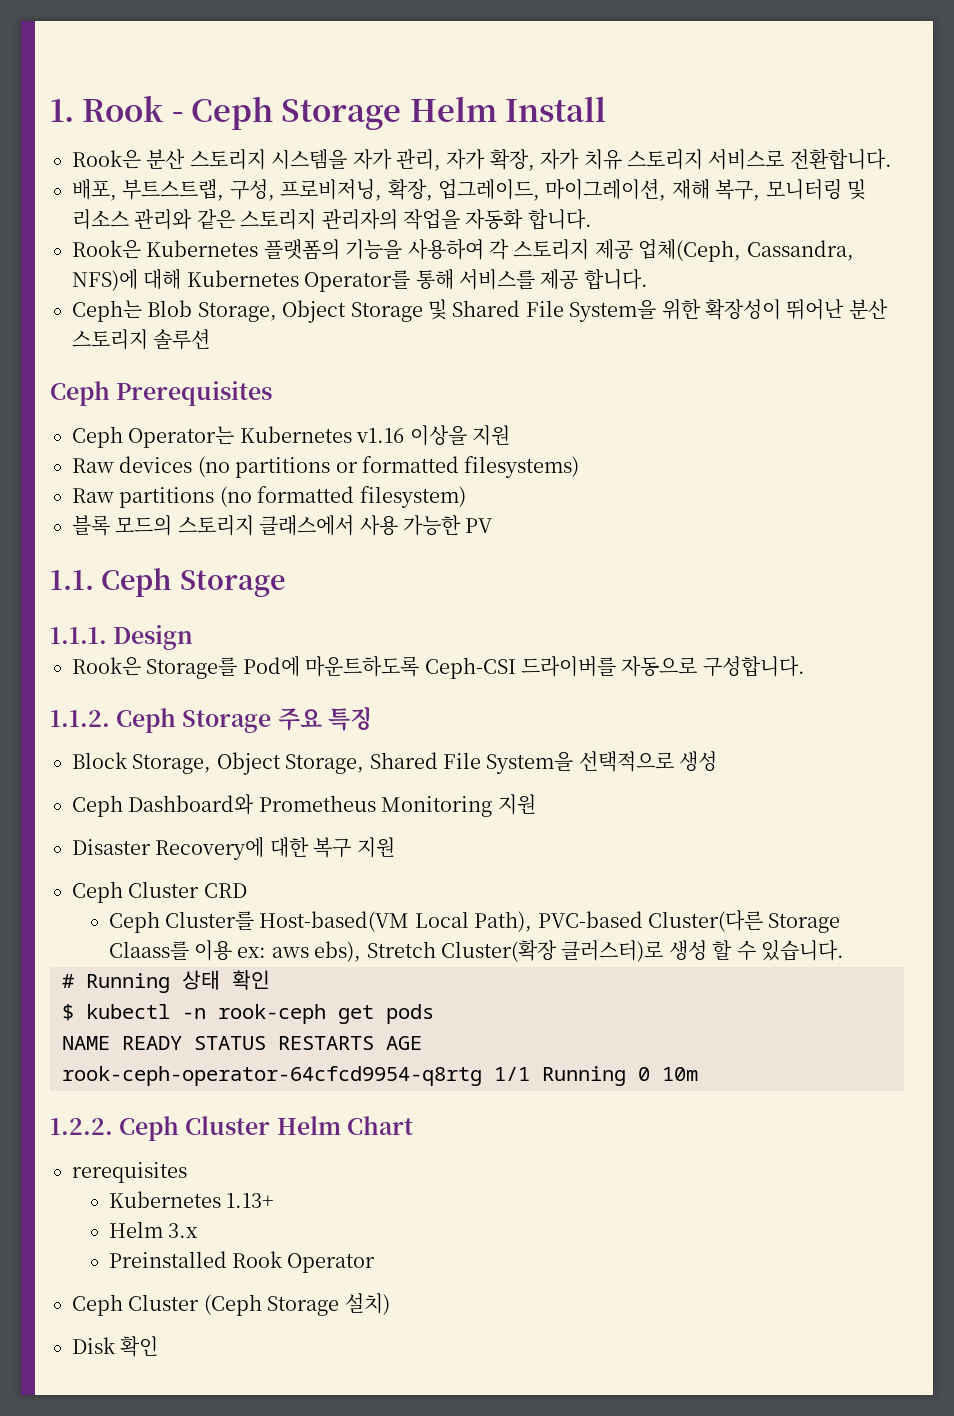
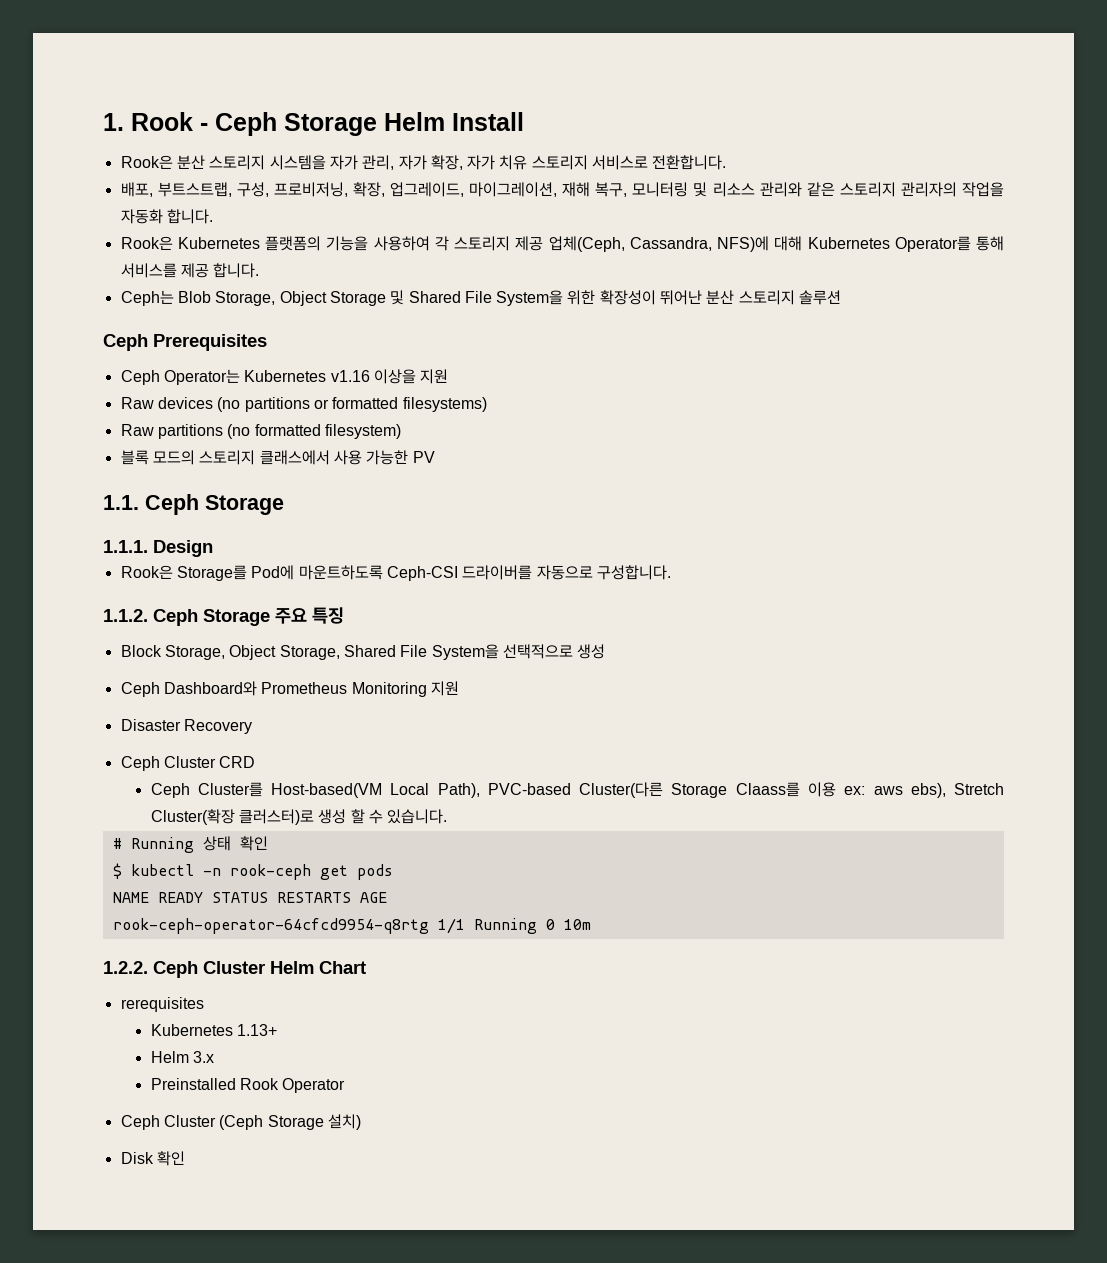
[155,837,395,860] Recovery에 대한 복구 지원 -> [183,719,252,734] Recovery

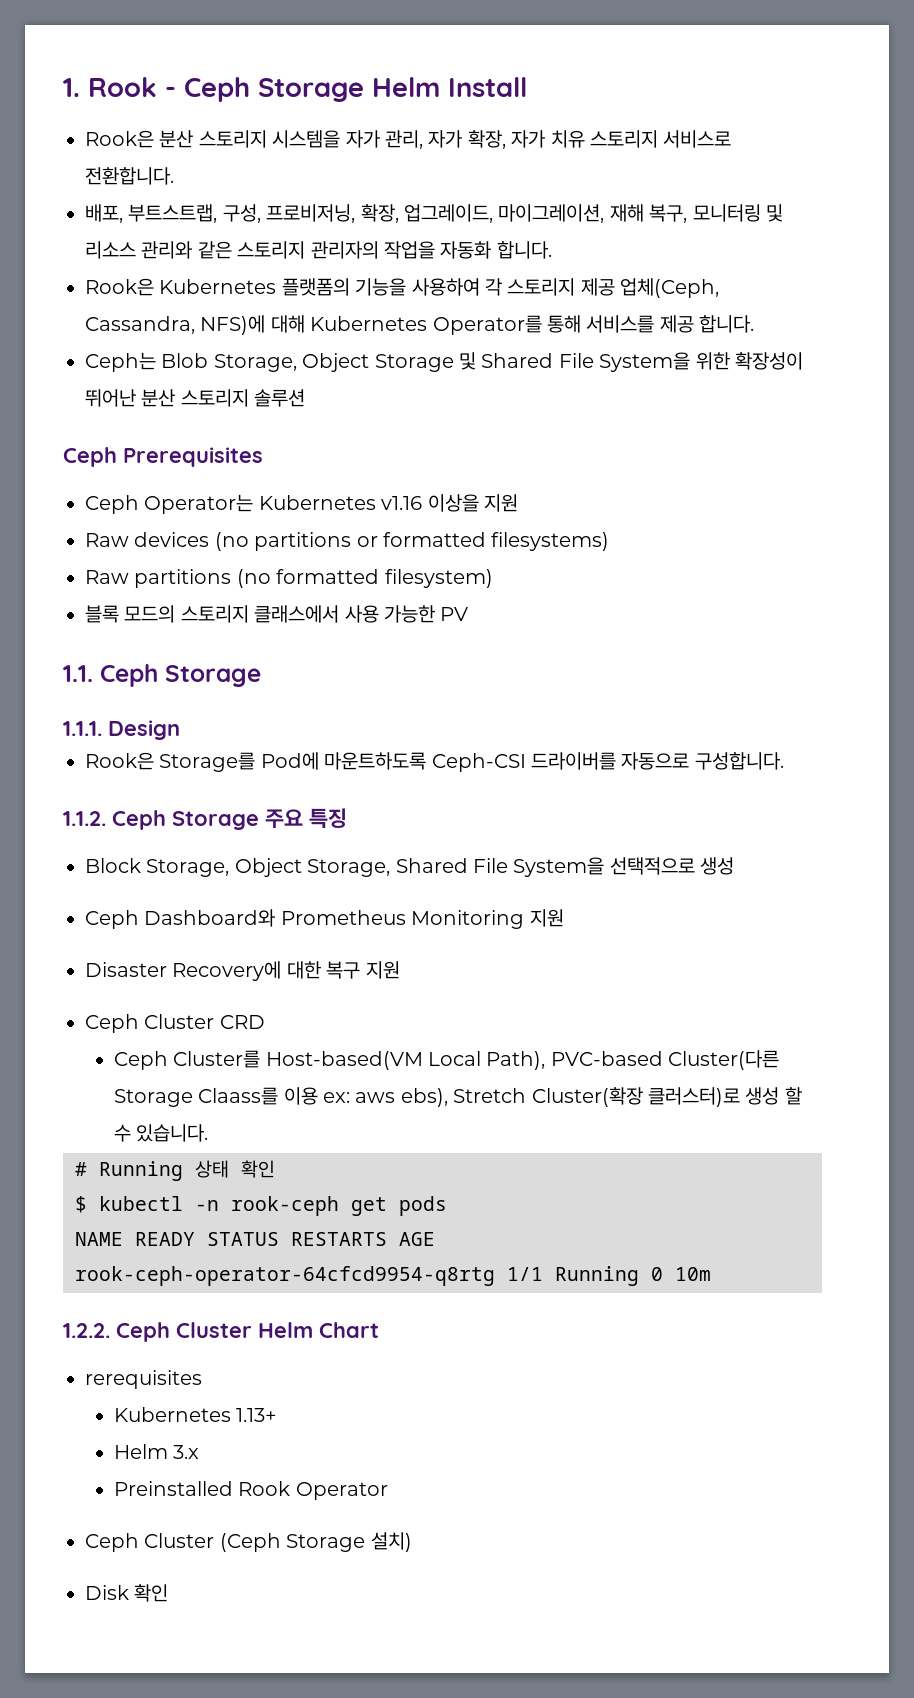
[183,719,252,734] Recovery -> [172,961,400,981] Recovery에 대한 복구 지원

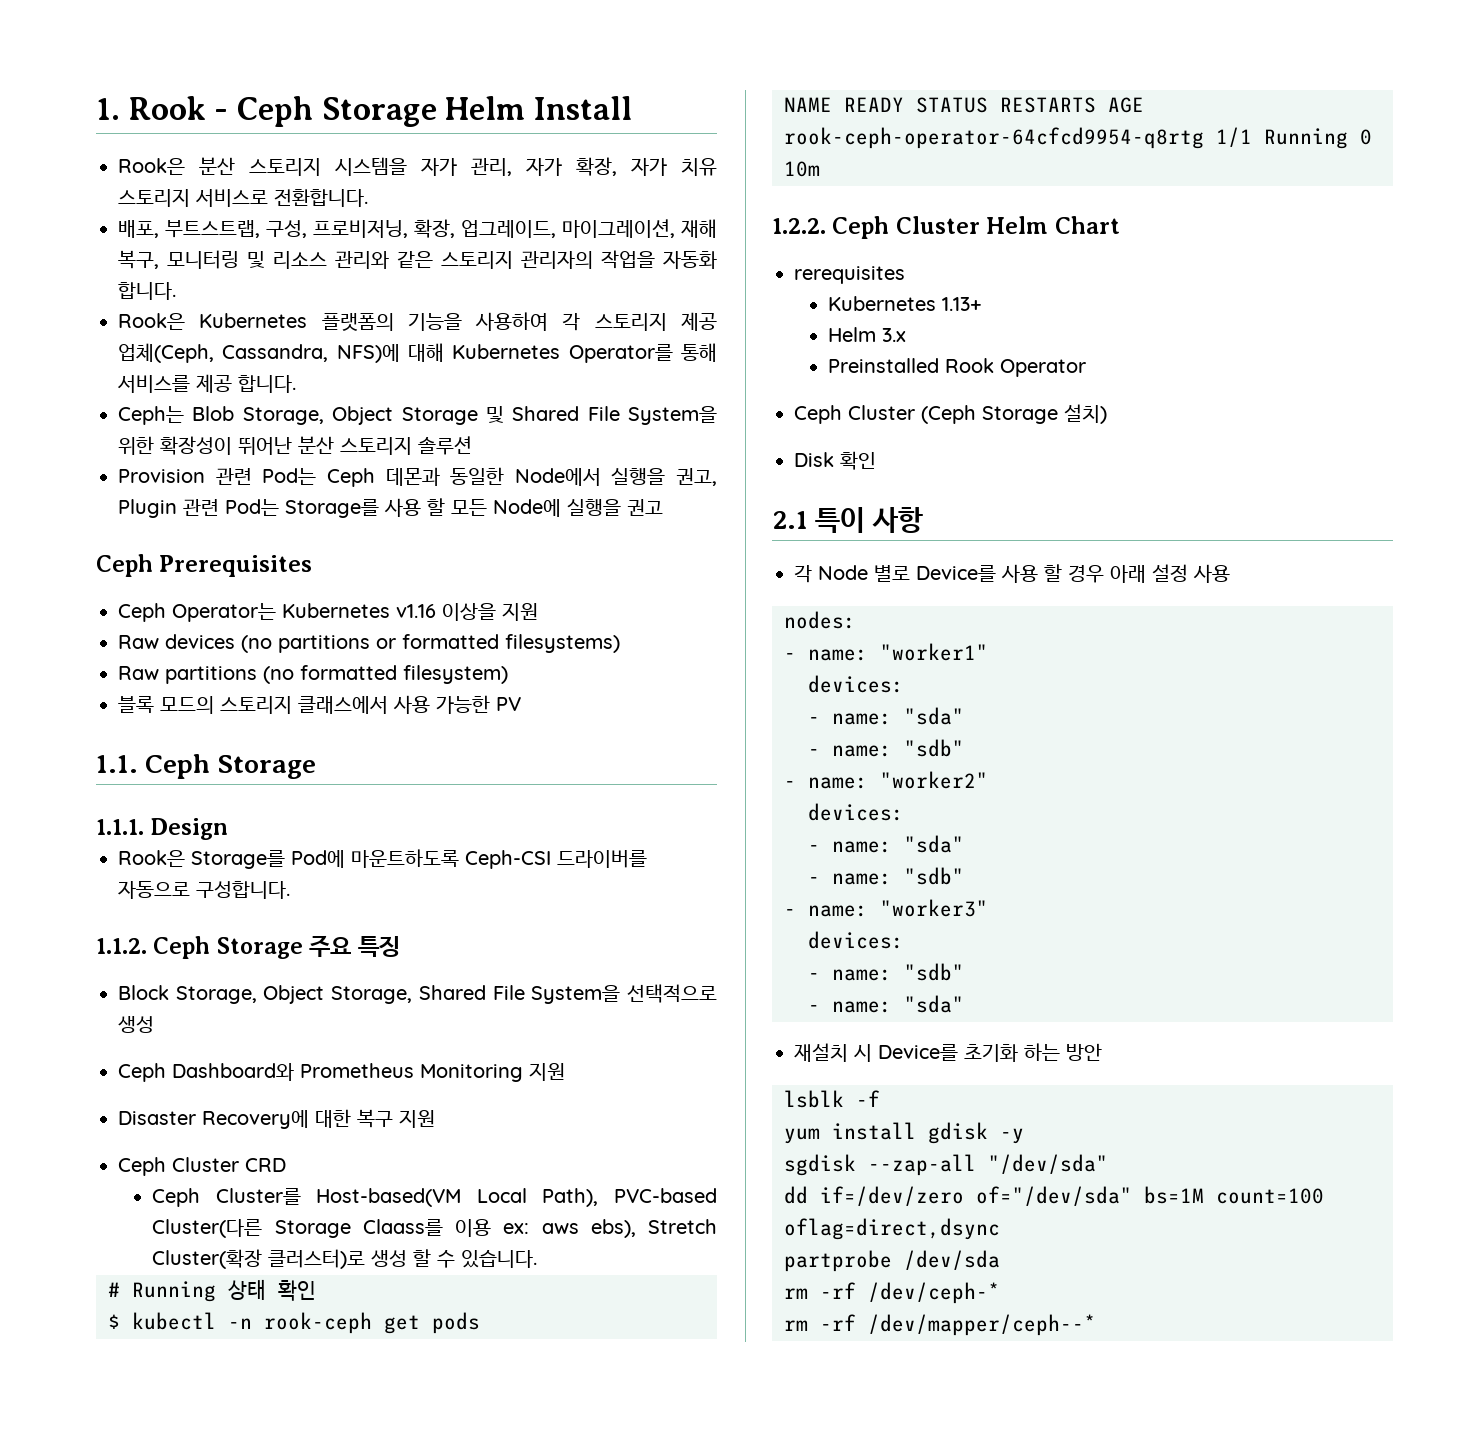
(306, 398) none -> [118,467,717,487] [118,498,663,518] // Provision 관련 Pod는 Ceph 데몬과 동일한 Node에서 실행을 권고, Plugin 관련 Pod는 Storage를 사용 할 모든 Node에 실행을 권고
(169, 1593) none -> [772,507,923,533] [794,564,1230,583] [784,611,856,629] [784,643,988,661] [808,675,904,693] [808,707,964,725] [808,739,964,757] [784,771,988,789] [808,803,904,821] [808,835,964,853] [808,867,964,885] [784,899,988,917] [808,931,904,949] [808,963,964,981] [808,995,964,1013] [794,1043,1102,1062] [784,1090,880,1108] [784,1122,1024,1144] [784,1154,1108,1176] [784,1186,1324,1206] [784,1218,1000,1240] [784,1250,1000,1272] [784,1282,1000,1304] [784,1314,1096,1336] // 2.1 특이 사항 // 각 Node 별로 Device를 사용 할 경우 아래 설정 사용 // nodes: // - name: "worker1" // devices: // - name: "sda" // - name: "sdb" // - name: "worker2" // devices: // - name: "sda" // - name: "sdb" // - name: "worker3" // devices: // - name: "sdb" // - name: "sda" // 재설치 시 Device를 초기화 하는 방안 // lsblk -f // yum install gdisk -y // sgdisk --zap-all "/dev/sda" // dd if=/dev/zero of="/dev/sda" bs=1M count=100 oflag=direct,dsync // partprobe /dev/sda // rm -rf /dev/ceph-* // rm -rf /dev/mapper/ceph--*

